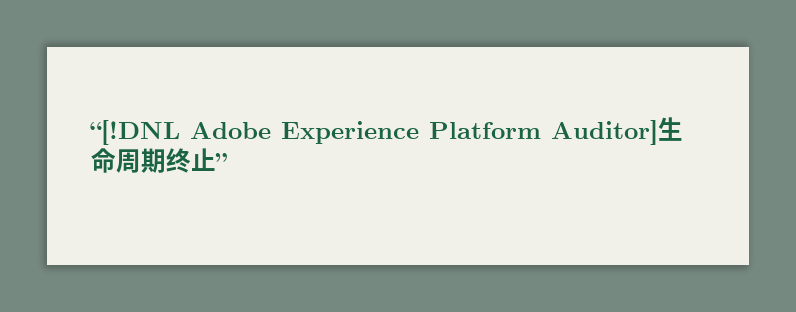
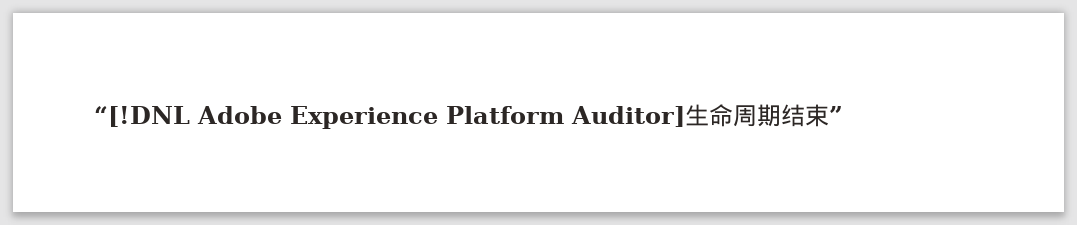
[166,148,216,173] 终止 -> [781,104,829,127] 结束

